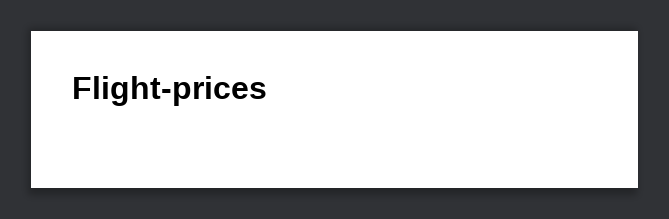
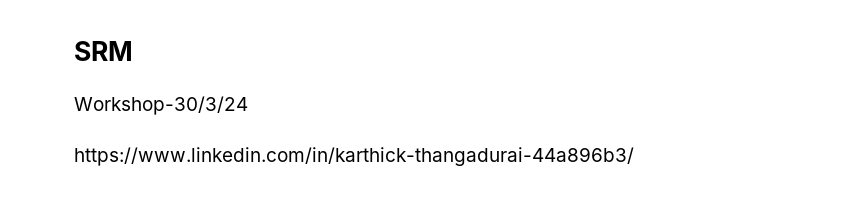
[72,76,267,106] Flight-prices -> [74,41,133,61] [74,96,248,115] [74,147,634,166] SRM // Workshop-30/3/24 // https://www.linkedin.com/in/karthick-thangadurai-44a896b3/

